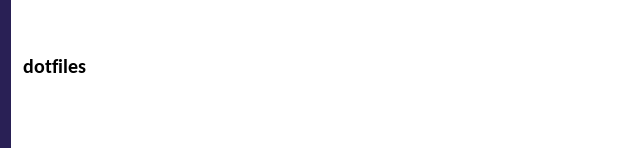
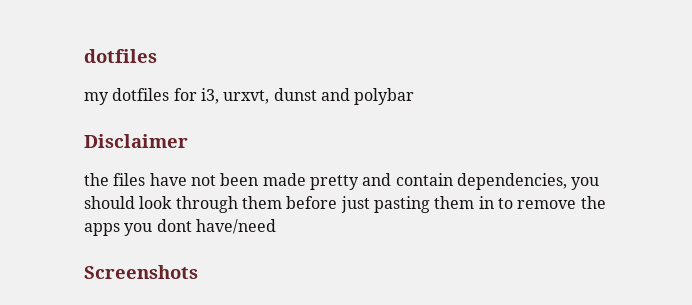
[23,59,86,73] dotfiles -> [84,49,157,63] [84,88,415,105] [84,134,188,148] [84,173,600,190] [84,196,606,213] [84,219,276,236] [84,265,198,279] dotfiles // my dotfiles for i3, urxvt, dunst and polybar // Disclaimer // the files have not been made pretty and contain dependencies, you should look through them before just pasting them in to remove the apps you dont have/need // Screenshots

